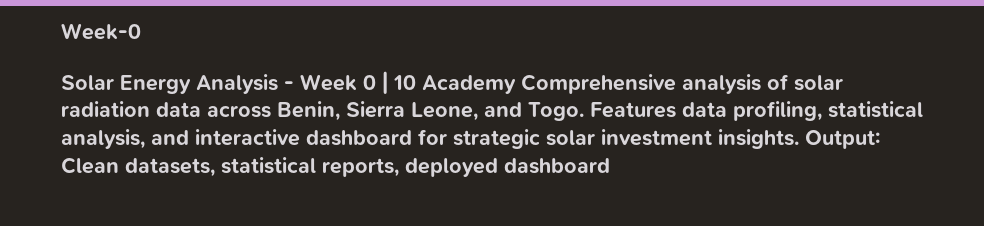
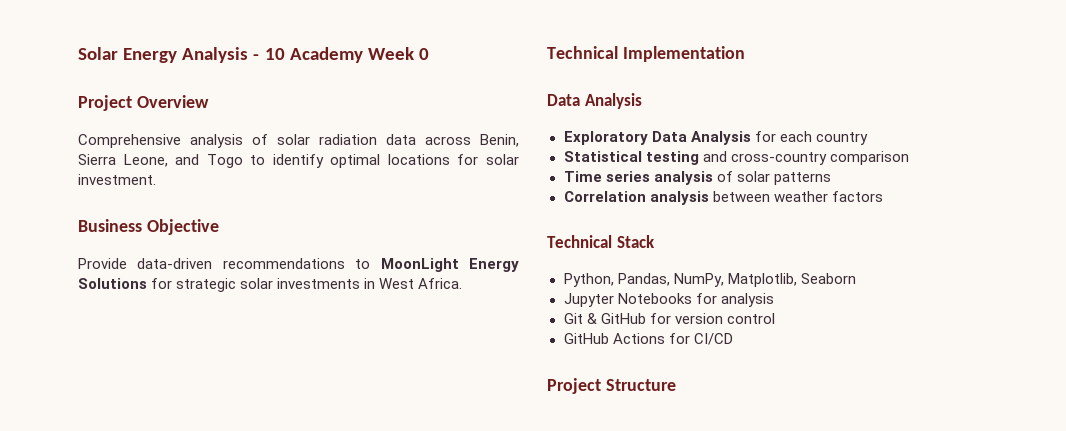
[61,23,141,40] Week-0 // -> (78, 53) none
(294, 85) none -> [264,47,363,63] 10 Academy
[382,71,516,94] | 10 Academy -> [78,95,209,111] // Project Overview //
[528,101,923,121] [61,129,880,149] [61,157,610,177] Togo. Features data profiling, statistical analysis, and interactive dashboard for strategic solar investment insights. Output: Clean datasets, statistical reports, deployed dashboard -> [206,154,519,168] [78,174,156,185] [78,219,219,235] [78,258,519,272] [78,278,463,292] [547,46,745,62] [547,93,642,109] [563,131,868,145] [563,151,909,165] [563,171,831,185] [563,191,883,205] [547,235,655,248] [563,273,856,287] [563,293,774,307] [563,313,775,324] [563,333,733,345] [547,378,676,394] Togo to identify optimal locations for solar investment. // Business Objective // Provide data-driven recommendations to MoonLight Energy Solutions for strategic solar investments in West Africa. // Technical Implementation // Data Analysis // Exploratory Data Analysis for each country // Statistical testing and cross-country comparison // Time series analysis of solar patterns // Correlation analysis between weather factors // Technical Stack // Python, Pandas, NumPy, Matplotlib, Seaborn // Jupyter Notebooks for analysis // Git & GitHub for version control // GitHub Actions for CI/CD // Project Structure

